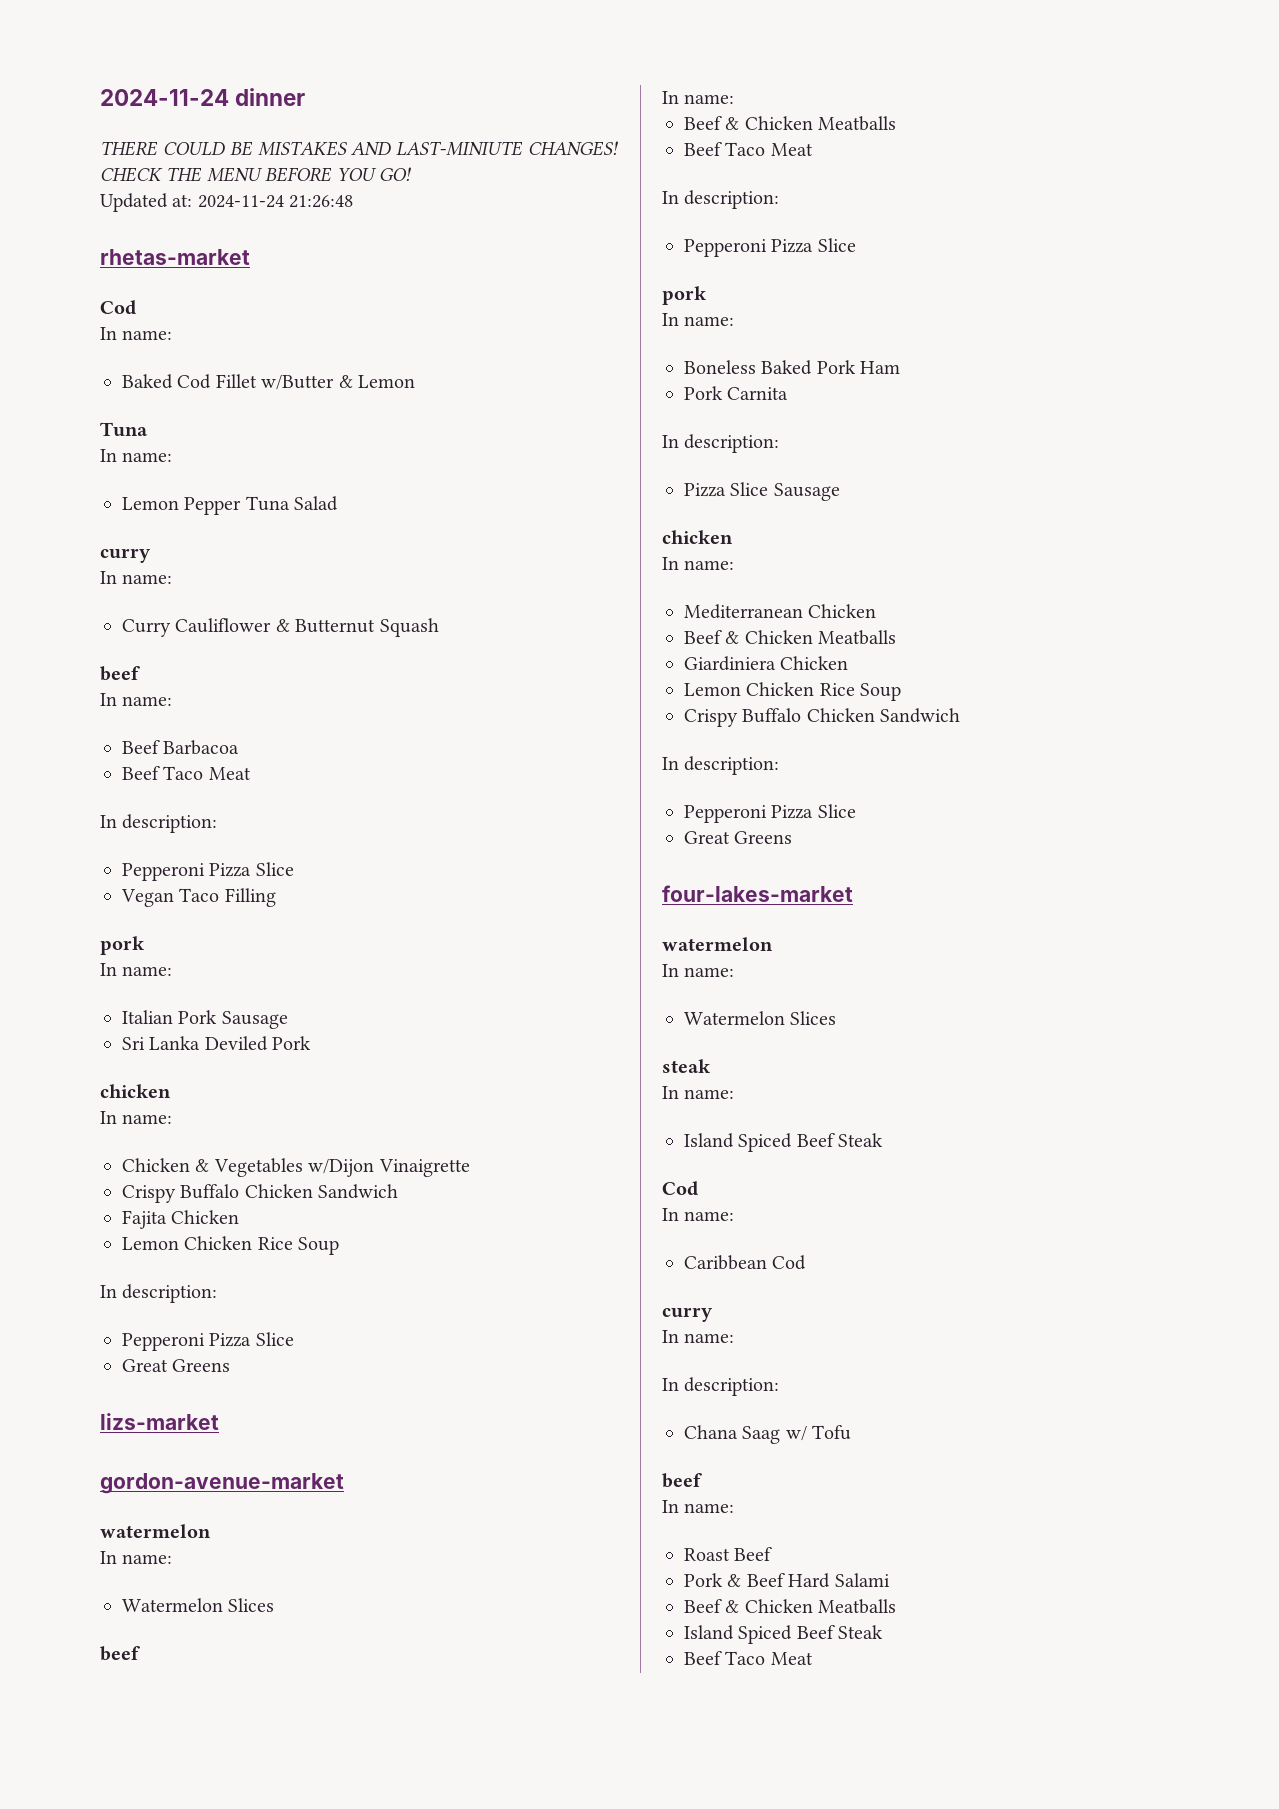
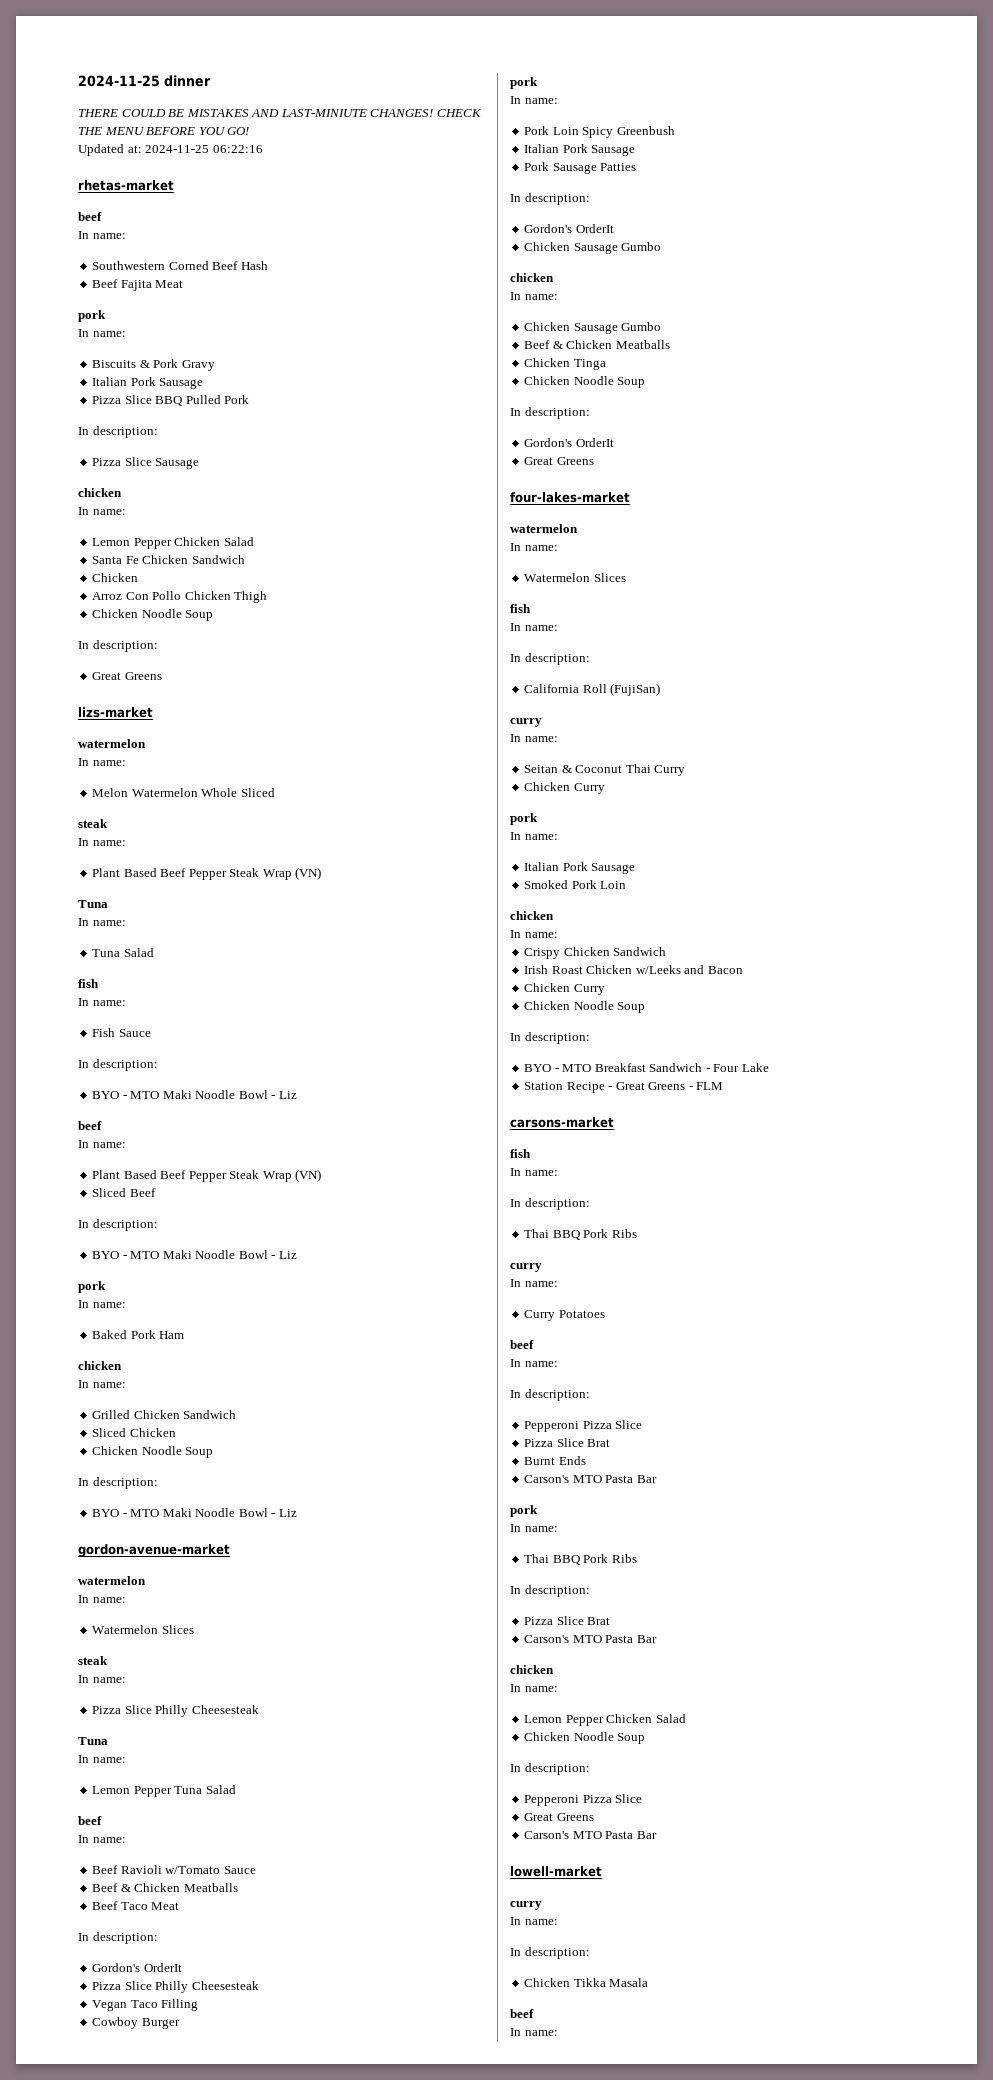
[100,89,229,106] 2024-11-24 -> [78,75,160,87] 2024-11-25
[197,195,354,208] 2024-11-24 21:26:48 -> [145,145,263,153] 2024-11-25 06:22:16
[100,300,136,315] [100,327,173,340] [122,374,415,390] Cod // In name: // Baked Cod Fillet w/Butter & Lemon -> [78,212,102,221] [78,231,126,239] [92,261,268,270] [92,279,184,291] [78,310,106,322] [78,329,126,337] [92,359,215,371] [92,377,204,389] [92,395,250,406] [78,426,158,438] [92,457,200,469] [78,488,122,497] [78,507,126,515] [92,537,254,549] [92,555,245,564] [92,573,139,582] [92,591,268,603] [92,609,214,621] [78,640,158,652] [92,672,162,680] [78,707,153,718] [78,739,146,748] [78,758,126,766] [92,788,275,797] [78,819,108,828] [78,838,126,846] [92,867,322,880] [78,900,108,908] [78,918,126,926] [92,948,154,957] [78,979,99,988] [78,998,126,1006] [92,1028,151,1037] [78,1059,158,1071] [92,1090,297,1099] [78,1121,102,1130] [78,1140,126,1148] [92,1169,322,1182] [92,1188,156,1197] [78,1219,158,1231] [92,1250,297,1259] [78,1281,106,1293] [78,1300,126,1308] [92,1330,185,1339] [78,1361,122,1370] [78,1380,126,1388] [92,1410,237,1419] [92,1428,176,1437] [92,1446,214,1458] [78,1477,158,1489] [92,1508,297,1517] [78,1544,230,1557] [78,1576,146,1585] [78,1595,126,1603] [92,1625,194,1634] [78,1656,108,1665] [78,1675,126,1683] [92,1705,259,1717] beef // In name: // Southwestern Corned Beef Hash // Beef Fajita Meat // pork // In name: // Biscuits & Pork Gravy // Italian Pork Sausage // Pizza Slice BBQ Pulled Pork // In description: // Pizza Slice Sausage // chicken // In name: // Lemon Pepper Chicken Salad // Santa Fe Chicken Sandwich // Chicken // Arroz Con Pollo Chicken Thigh // Chicken Noodle Soup // In description: // Great Greens // lizs-market // watermelon // In name: // Melon Watermelon Whole Sliced // steak // In name: // Plant Based Beef Pepper Steak Wrap (VN) // Tuna // In name: // Tuna Salad // fish // In name: // Fish Sauce // In description: // BYO - MTO Maki Noodle Bowl - Liz // beef // In name: // Plant Based Beef Pepper Steak Wrap (VN) // Sliced Beef // In description: // BYO - MTO Maki Noodle Bowl - Liz // pork // In name: // Baked Pork Ham // chicken // In name: // Grilled Chicken Sandwich // Sliced Chicken // Chicken Noodle Soup // In description: // BYO - MTO Maki Noodle Bowl - Liz // gordon-avenue-market // watermelon // In name: // Watermelon Slices // steak // In name: // Pizza Slice Philly Cheesesteak
[100,548,151,563] [100,571,173,584] [122,618,439,637] [100,666,140,681] [100,693,173,706] [122,740,240,755] [122,766,251,780] [100,814,218,833] [122,862,294,881] [121,888,276,907] [100,936,145,955] [100,963,173,976] [122,1010,288,1029] [122,1036,312,1051] [100,1084,171,1098] [100,1111,173,1124] [122,1158,470,1177] [122,1184,399,1203] [122,1210,240,1229] [122,1236,340,1255] [100,1284,218,1303] [122,1332,294,1351] [122,1359,231,1372] [100,1413,219,1430] [100,1473,344,1494] [100,1524,211,1538] [100,1551,173,1564] [122,1598,275,1612] [100,1646,140,1661] [662,91,735,104] curry // In name: // Curry Cauliflower & Butternut Squash // beef // In name: // Beef Barbacoa // Beef Taco Meat // In description: // Pepperoni Pizza Slice // Vegan Taco Filling // pork // In name: // Italian Pork Sausage // Sri Lanka Deviled Pork // chicken // In name: // Chicken & Vegetables w/Dijon Vinaigrette // Crispy Buffalo Chicken Sandwich // Fajita Chicken // Lemon Chicken Rice Soup // In description: // Pepperoni Pizza Slice // Great Greens // lizs-market // gordon-avenue-market // watermelon // In name: // Watermelon Slices // beef // In name: -> [78,1816,102,1825] [78,1835,126,1843] [92,1865,256,1874] beef // In name: // Beef Ravioli w/Tomato Sauce
[684,238,856,257] [662,286,707,305] [662,313,735,326] [684,360,901,375] [684,386,789,400] [662,434,780,453] [684,482,840,501] [662,530,733,544] [662,557,735,570] [684,604,877,619] [684,630,897,645] [684,656,849,671] [684,682,902,701] [684,708,961,727] [662,756,780,775] [684,804,856,823] Pepperoni Pizza Slice // pork // In name: // Boneless Baked Pork Ham // Pork Carnita // In description: // Pizza Slice Sausage // chicken // In name: // Mediterranean Chicken // Beef & Chicken Meatballs // Giardiniera Chicken // Lemon Chicken Rice Soup // Crispy Buffalo Chicken Sandwich // In description: // Pepperoni Pizza Slice -> [92,1963,182,1972] [92,1981,259,1993] [92,1999,199,2011] [92,2017,180,2029] [510,77,538,89] [510,96,558,104] [524,126,675,138] [524,144,636,156] [524,162,637,174] [510,193,590,205] [524,224,614,233] [524,242,662,254] [510,273,554,282] [510,292,558,300] [524,322,662,334] [524,340,670,349] [524,358,606,370] [524,376,646,388] [510,407,590,419] [524,438,614,447] Gordon's OrderIt // Pizza Slice Philly Cheesesteak // Vegan Taco Filling // Cowboy Burger // pork // In name: // Pork Loin Spicy Greenbush // Italian Pork Sausage // Pork Sausage Patties // In description: // Gordon's OrderIt // Chicken Sausage Gumbo // chicken // In name: // Chicken Sausage Gumbo // Beef & Chicken Meatballs // Chicken Tinga // Chicken Noodle Soup // In description: // Gordon's OrderIt
[662,1059,711,1073] [662,1086,735,1099] [684,1133,884,1152] [662,1181,698,1196] [662,1208,735,1221] [684,1255,807,1270] steak // In name: // Island Spiced Beef Steak // Cod // In name: // Caribbean Cod -> [510,604,531,613] [510,623,558,631] [510,653,590,665] [524,683,661,696] [510,718,542,727] [510,734,558,742] [524,764,686,776] [524,782,605,794] [510,813,538,825] [510,832,558,840] [524,862,636,874] [524,880,627,889] [510,911,554,920] [510,930,558,938] [524,947,667,959] [524,965,743,974] [524,983,605,995] [524,1001,646,1013] [510,1032,590,1044] [524,1063,769,1072] [524,1082,724,1093] [510,1117,614,1128] [510,1149,531,1158] [510,1168,558,1176] [510,1198,590,1210] [524,1229,637,1240] [510,1263,542,1272] [510,1279,558,1287] [524,1310,605,1321] [510,1340,534,1349] [510,1359,558,1367] [510,1389,590,1401] [524,1420,643,1432] [524,1438,611,1447] [524,1456,586,1465] [524,1475,657,1483] [510,1505,538,1517] [510,1524,558,1532] [524,1554,637,1565] [510,1585,590,1597] [524,1616,611,1625] [524,1635,657,1643] [510,1665,554,1674] [510,1684,558,1692] [524,1714,686,1726] [524,1732,646,1744] [510,1763,590,1775] [524,1794,643,1806] [524,1813,594,1821] [524,1831,657,1839] [510,1866,602,1877] fish // In name: // In description: // California Roll (FujiSan) // curry // In name: // Seitan & Coconut Thai Curry // Chicken Curry // pork // In name: // Italian Pork Sausage // Smoked Pork Loin // chicken // In name: // Crispy Chicken Sandwich // Irish Roast Chicken w/Leeks and Bacon // Chicken Curry // Chicken Noodle Soup // In description: // BYO - MTO Breakfast Sandwich - Four Lake // Station Recipe - Great Greens - FLM // carsons-market // fish // In name: // In description: // Thai BBQ Pork Ribs // curry // In name: // Curry Potatoes // beef // In name: // In description: // Pepperoni Pizza Slice // Pizza Slice Brat // Burnt Ends // Carson's MTO Pasta Bar // pork // In name: // Thai BBQ Pork Ribs // In description: // Pizza Slice Brat // Carson's MTO Pasta Bar // chicken // In name: // Lemon Pepper Chicken Salad // Chicken Noodle Soup // In description: // Pepperoni Pizza Slice // Great Greens // Carson's MTO Pasta Bar // lowell-market
[684,1425,852,1444] [662,1473,702,1488] [662,1500,735,1513] [684,1547,773,1561] [684,1573,890,1588] [684,1599,897,1614] [684,1625,884,1644] [684,1651,813,1665] Chana Saag w/ Tofu // beef // In name: // Roast Beef // Pork & Beef Hard Salami // Beef & Chicken Meatballs // Island Spiced Beef Steak // Beef Taco Meat -> [524,1978,649,1987] [510,2009,534,2018] [510,2028,558,2036] Chicken Tikka Masala // beef // In name:

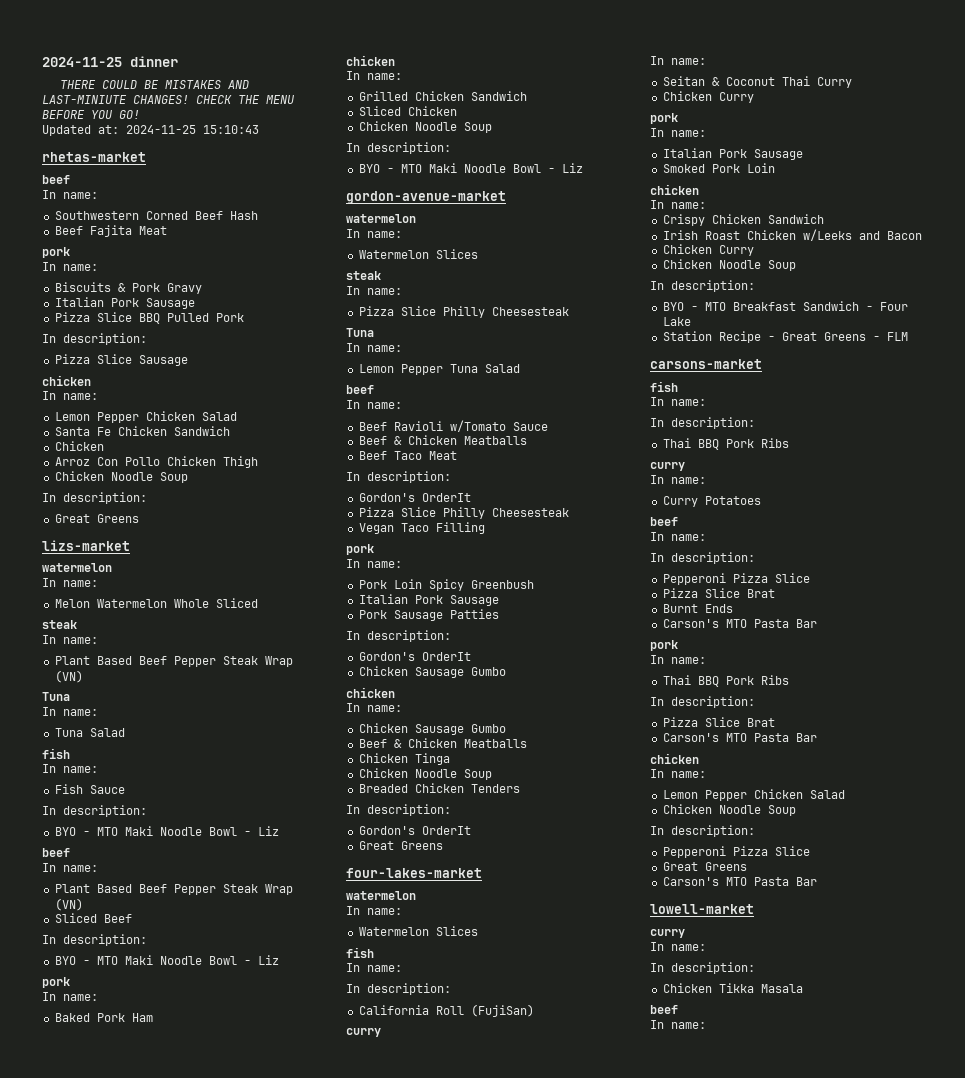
[212,145,263,153] 06:22:16 -> [203,125,259,134] 15:10:43
[92,2017,180,2029] // Cowboy Burger -> (485, 528) none
(646, 382) none -> [358,783,520,793] // Breaded Chicken Tenders

